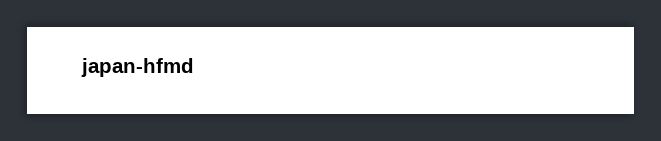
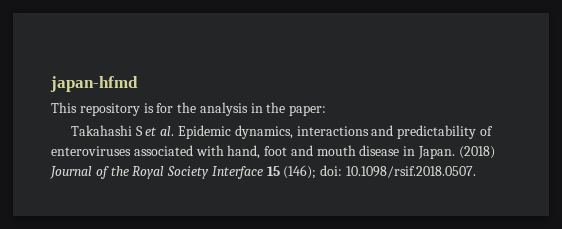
(194, 67) none -> [51,102,327,116] [70,125,493,139] [51,145,495,159] [50,165,477,179] // This repository is for the analysis in the paper: // Takahashi S et al. Epidemic dynamics, interactions and predictability of enteroviruses associated with hand, foot and mouth disease in Japan. (2018) Journal of the Royal Society Interface 15 (146); doi: 10.1098/rsif.2018.0507.

